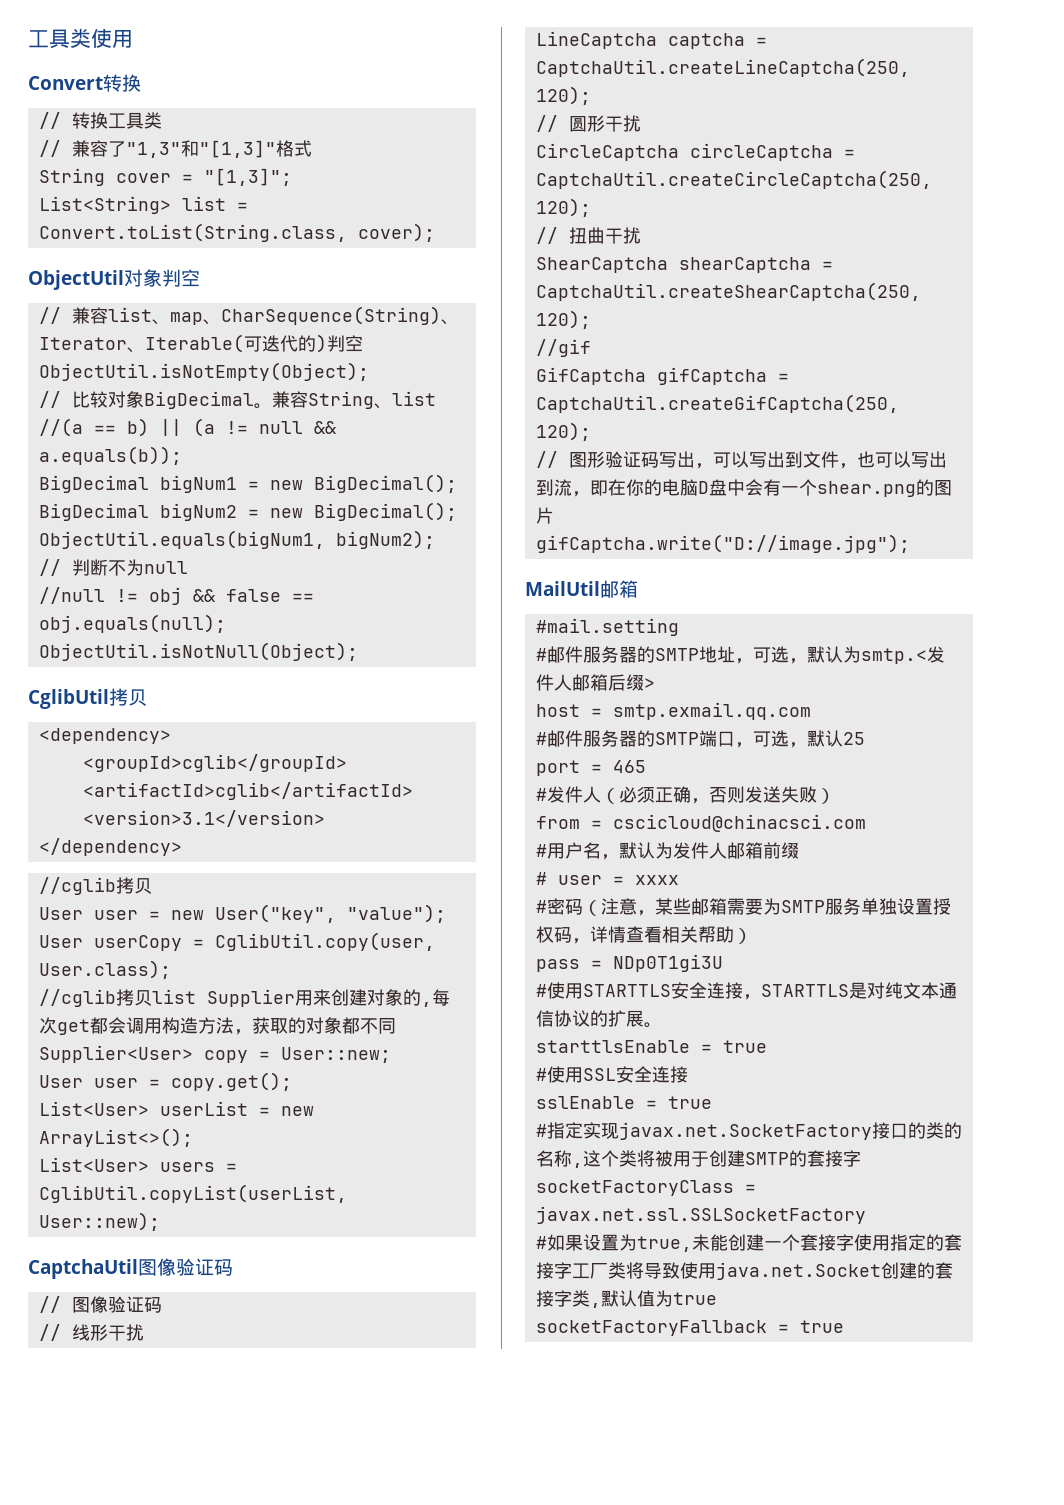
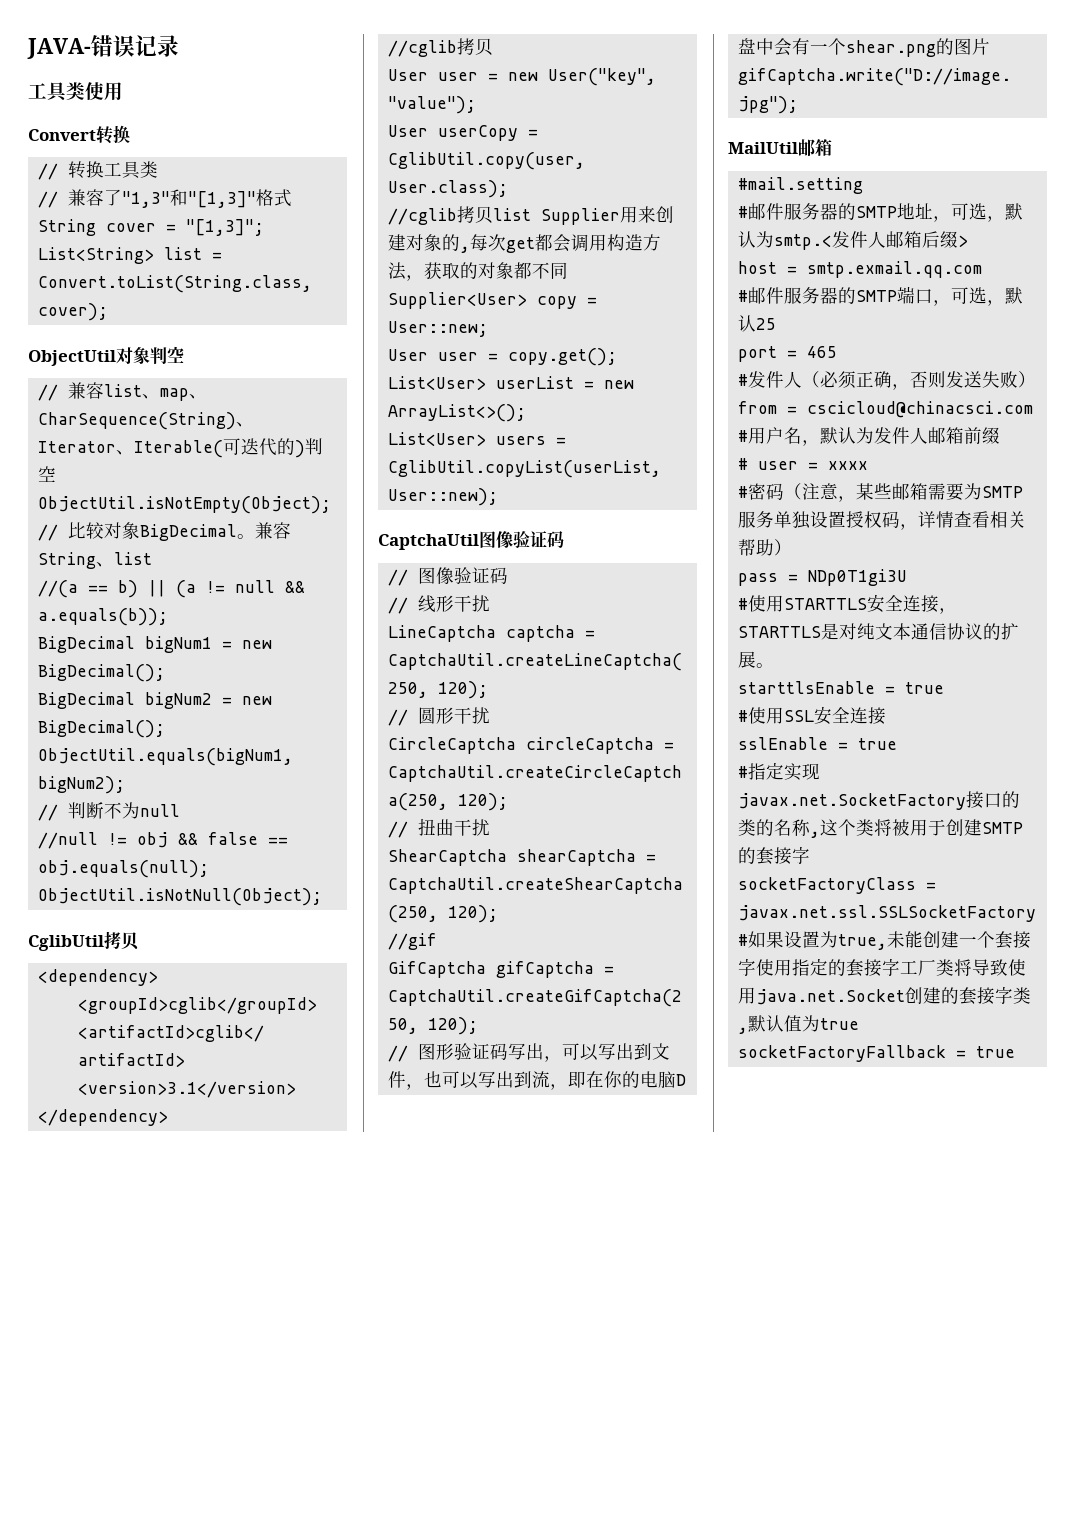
(28, 39) none -> [27,35,179,59] JAVA-错误记录 //

